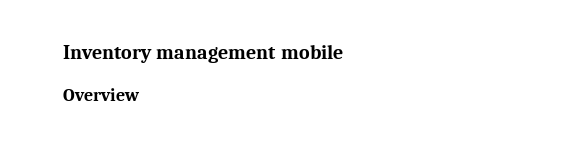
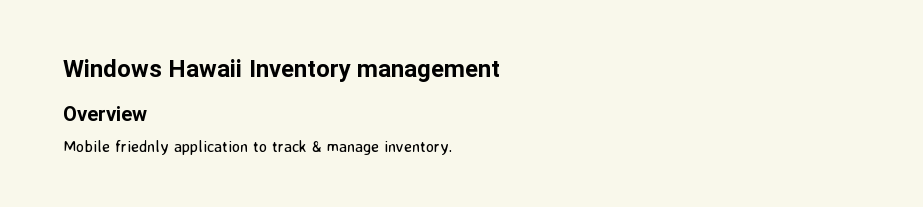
(63, 54) none -> [63,59,243,77] Windows Hawaii
[280,44,343,59] mobile -> (501, 71) none
(140, 94) none -> [63,140,452,155] // Mobile friednly application to track & manage inventory.

